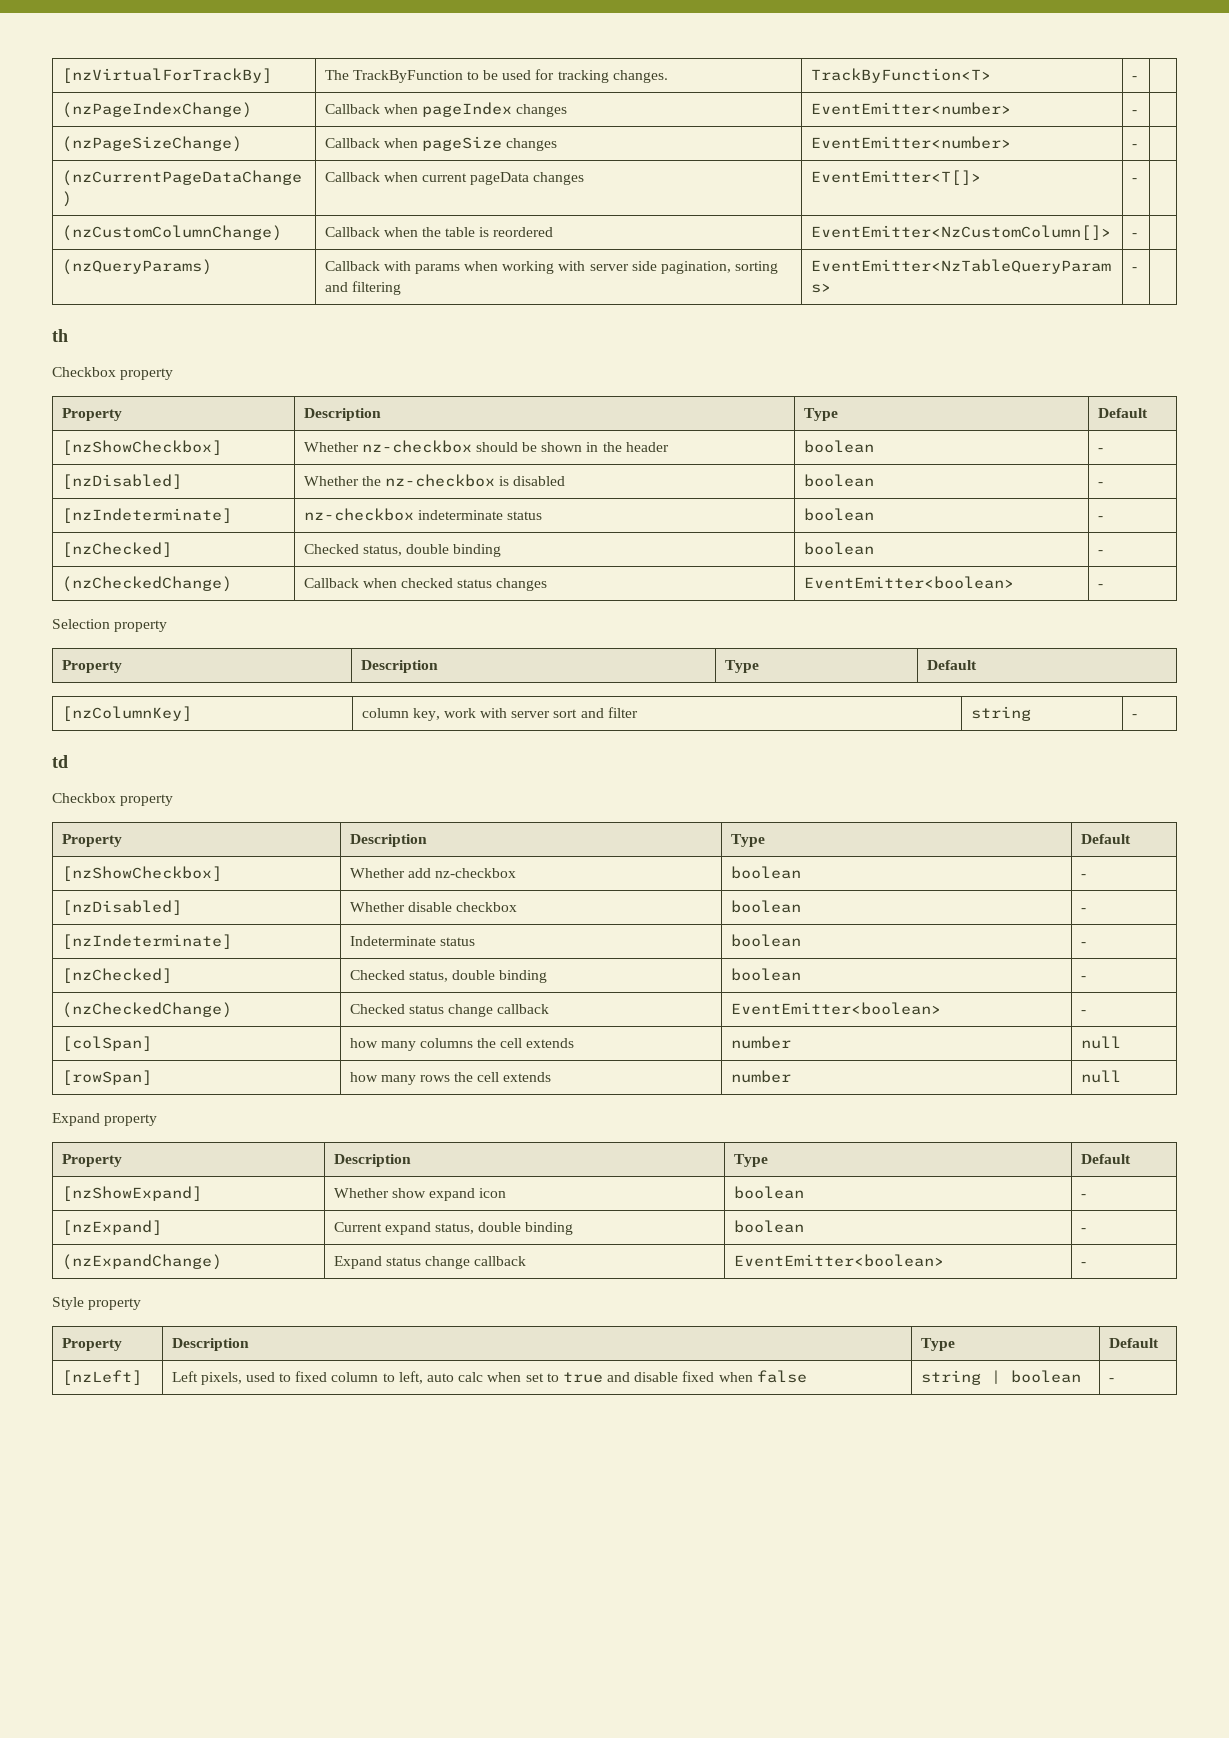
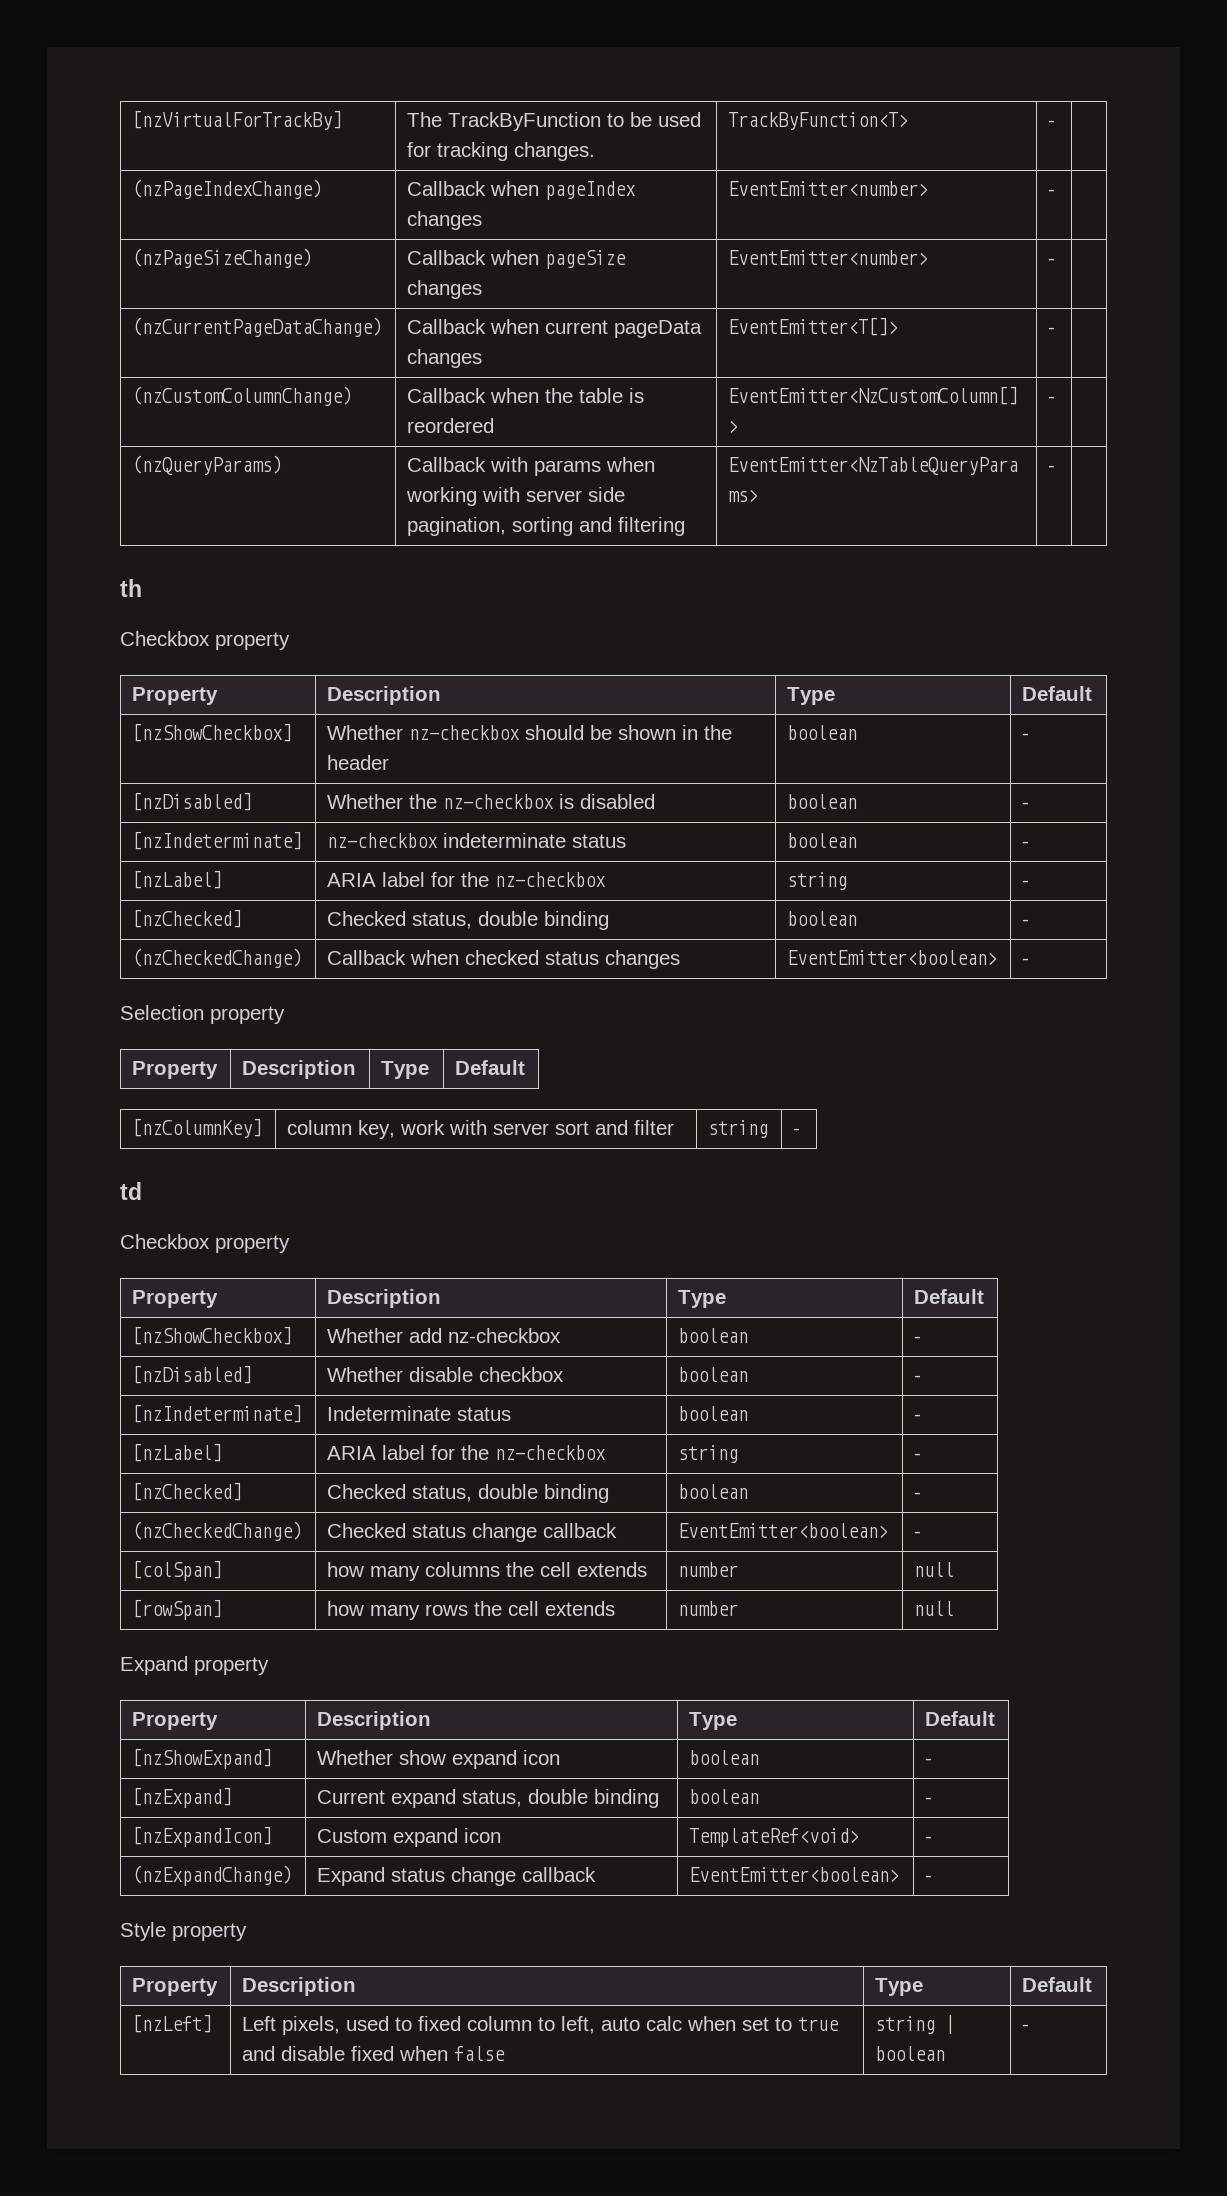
(1103, 518) none -> [132,870,223,889] [327,872,607,887] [787,872,848,890] [1022,880,1030,887] // [nzLabel] | ARIA label for the nz-checkbox | string | -
(1086, 944) none -> [132,1443,223,1462] [327,1445,607,1460] [678,1445,739,1463] [914,1453,922,1460] // [nzLabel] | ARIA label for the nz-checkbox | string | -
(1086, 1230) none -> [132,1826,273,1847] [317,1828,502,1847] [689,1828,860,1847] [925,1836,933,1843] // [nzExpandIcon] | Custom expand icon | TemplateRef<void> | -

